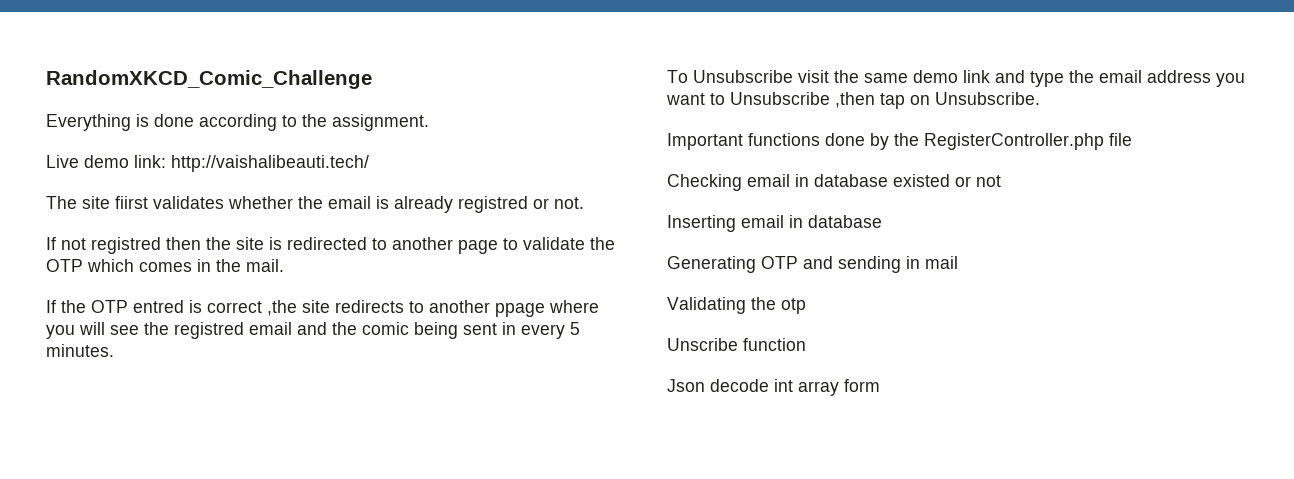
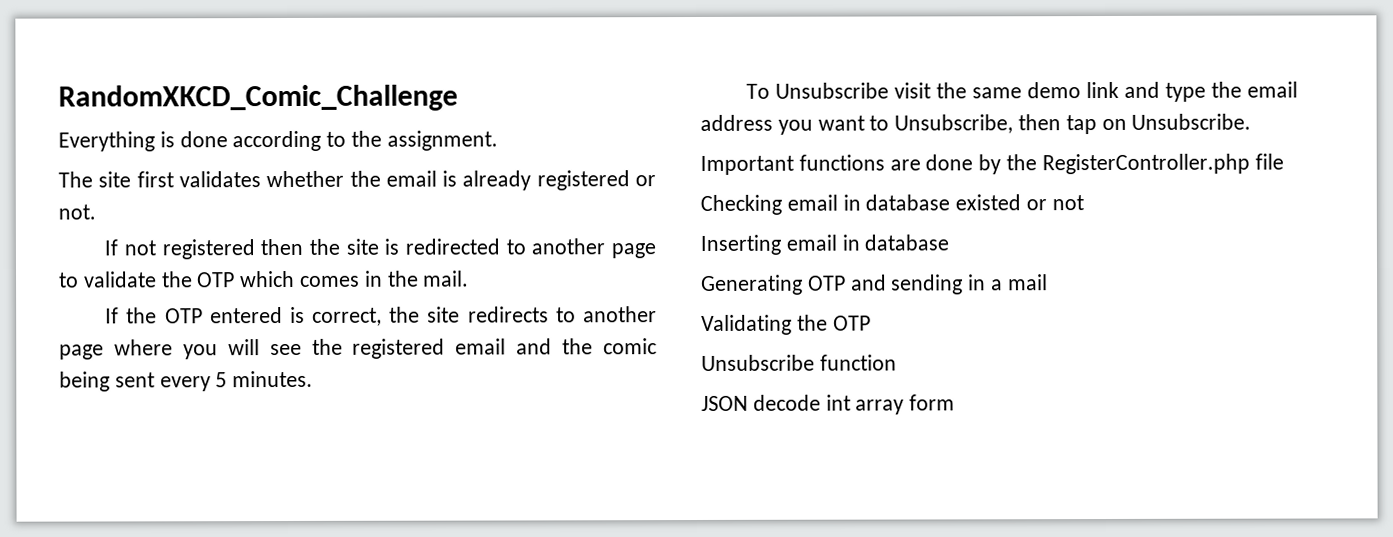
[46,155,369,172] // Live demo link: http://vaishalibeauti.tech/ -> (498, 140) none
[115,196,148,209] fiirst -> [136,171,174,188] first
[458,196,528,213] registred -> [536,170,630,191] registered
[91,237,161,254] registred -> [161,239,255,260] registered
[133,300,297,316] entred is correct ,the -> [209,306,421,326] entered is correct, the
[495,303,545,317] ppage -> [59,344,104,360] page
[174,322,244,339] registred -> [352,338,446,359] registered
[502,322,516,335] in -> (155, 380) none
[730,92,875,108] Unsubscribe ,then -> [894,114,1062,134] Unsubscribe, then
(820, 139) none -> [889,159,921,171] are
(920, 262) none -> [991,279,1004,291] a
[781,298,806,314] [667,338,738,351] otp // Unscribe -> [832,315,871,331] [701,354,815,371] OTP // Unsubscribe
[667,379,705,392] Json -> [701,395,748,411] JSON

